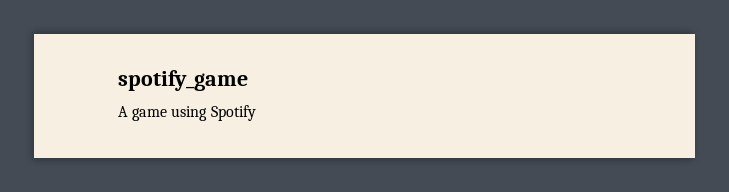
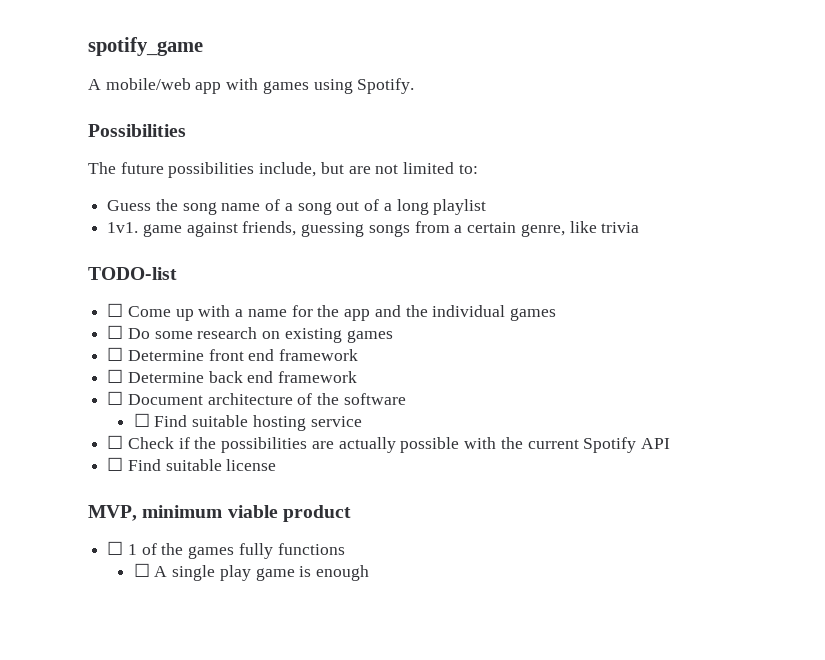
[132,105,256,121] game using Spotify -> [105,78,415,94] [88,124,186,137] [88,162,478,178] [107,199,487,215] [107,221,640,237] [88,267,177,280] [107,303,556,321] [107,325,393,343] [107,347,359,361] [107,369,358,383] [107,391,406,405] [133,413,362,431] [107,435,670,453] [107,457,277,471] [88,505,351,522] [107,541,345,559] [133,563,370,581] mobile/web app with games using Spotify. // Possibilities // The future possibilities include, but are not limited to: // Guess the song name of a song out of a long playlist // 1v1. game against friends, guessing songs from a certain genre, like trivia // TODO-list // ☐ Come up with a name for the app and the individual games // ☐ Do some research on existing games // ☐ Determine front end framework // ☐ Determine back end framework // ☐ Document architecture of the software // ☐ Find suitable hosting service // ☐ Check if the possibilities are actually possible with the current Spotify API // ☐ Find suitable license // MVP, minimum viable product // ☐ 1 of the games fully functions // ☐ A single play game is enough

